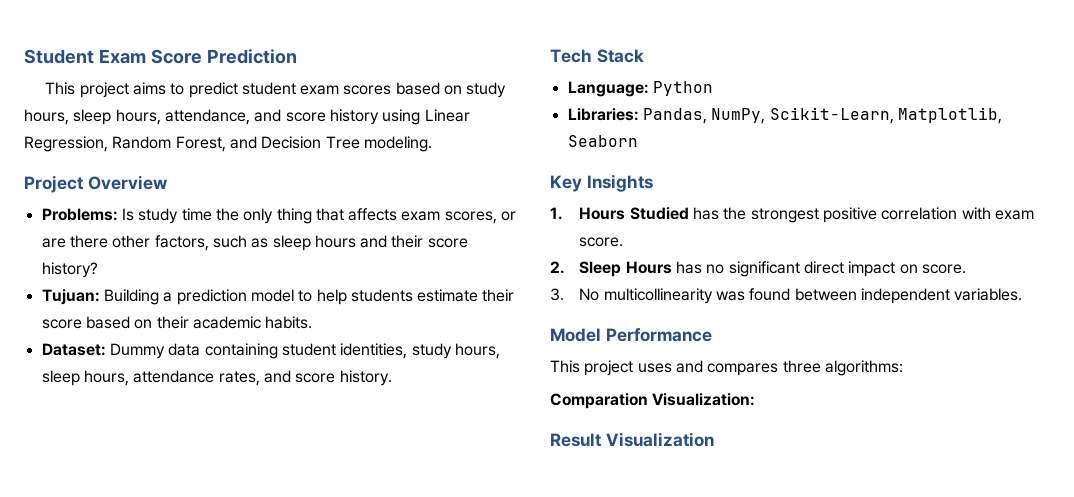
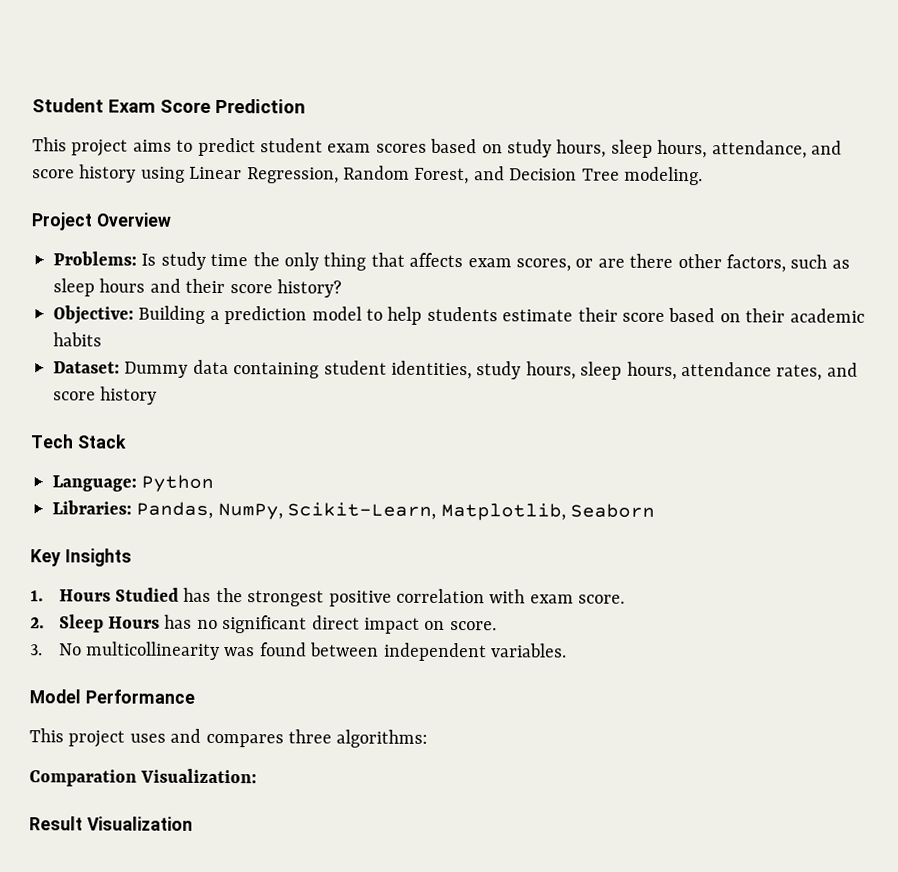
[41,289,100,305] Tujuan: -> [53,305,134,325] Objective:
[265,316,313,329] habits. -> [53,332,102,347] habits
[339,370,392,386] history. -> [100,386,158,405] history

